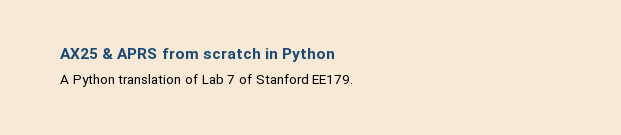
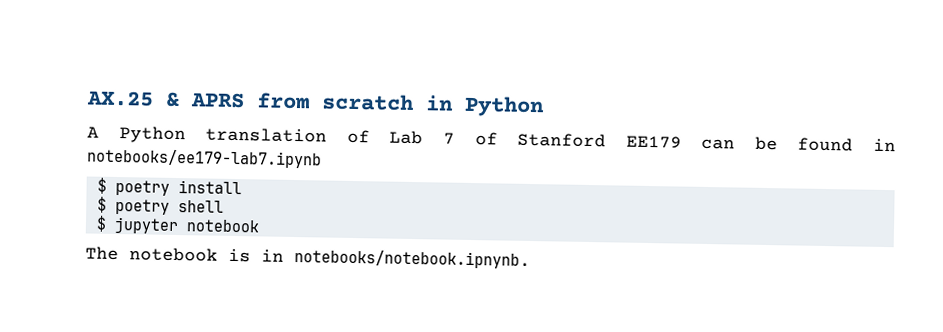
[60,48,98,59] AX25 -> [86,90,154,107] AX.25
[312,75,354,84] EE179. -> [625,135,897,152] [86,148,322,169] [96,177,242,196] [96,196,224,215] [95,215,260,235] [85,246,531,270] EE179 can be found in notebooks/ee179-lab7.ipynb // $ poetry install // $ poetry shell // $ jupyter notebook // The notebook is in notebooks/notebook.ipnynb.

